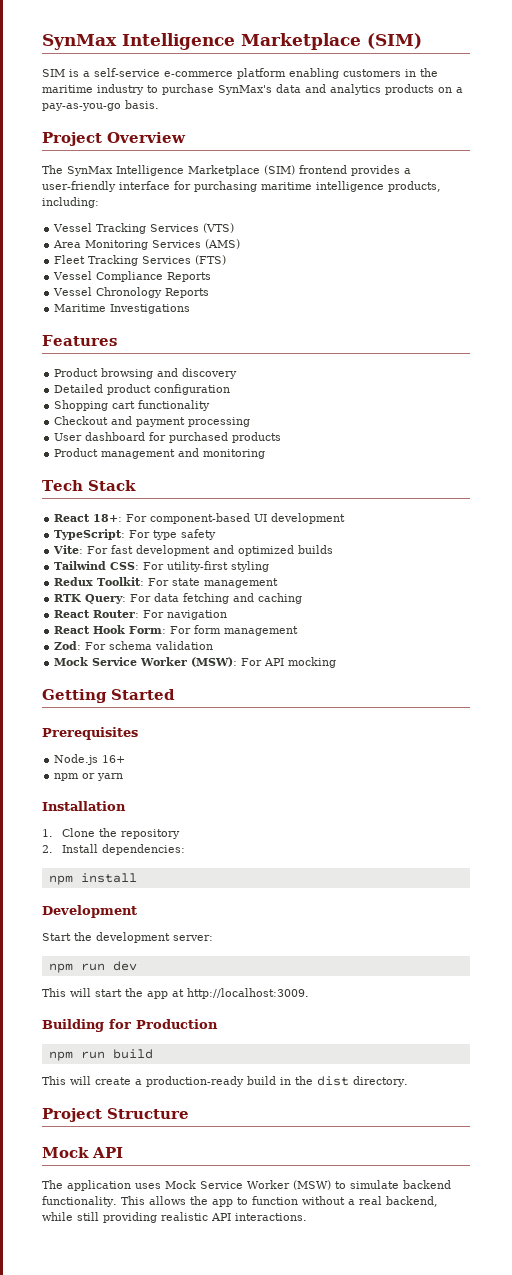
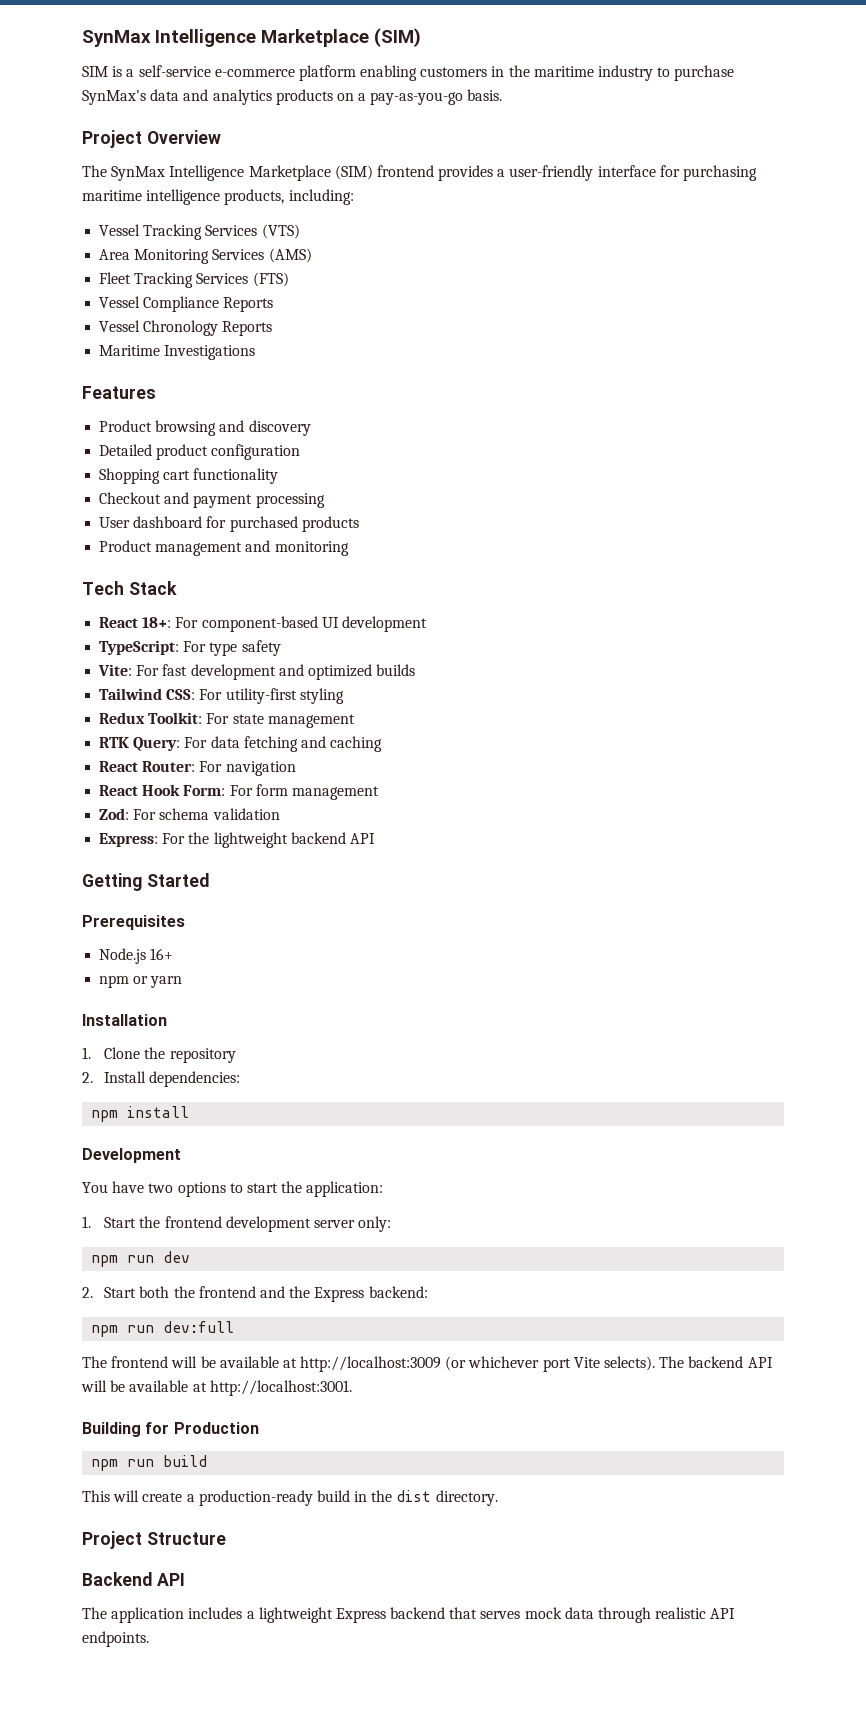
[54,657,337,668] Mock Service Worker (MSW): For API mocking -> [99,832,375,848] Express: For the lightweight backend API
[42,932,213,943] [48,961,137,973] [42,988,309,999] Start the development server: // npm run dev // This will start the app at http://localhost:3009. -> [82,1181,384,1197] [82,1216,392,1232] [91,1251,191,1267] [82,1286,428,1302] [91,1321,235,1337] [82,1356,773,1372] [81,1380,352,1396] You have two options to start the application: // 1. Start the frontend development server only: // npm run dev // 2. Start both the frontend and the Express backend: // npm run dev:full // The frontend will be available at http://localhost:3009 (or whichever port Vite selects). The backend API will be available at http://localhost:3001.
[42,1147,89,1158] Mock -> [82,1572,152,1586] Backend
[135,1180,451,1190] [42,1196,438,1207] [42,1212,157,1223] uses Mock Service Worker (MSW) to simulate backend functionality. This allows the app to function without a real backend, while still providing -> [188,1607,652,1623] includes a lightweight Express backend that serves mock data through
[235,1213,307,1221] interactions. -> [82,1631,149,1647] endpoints.

